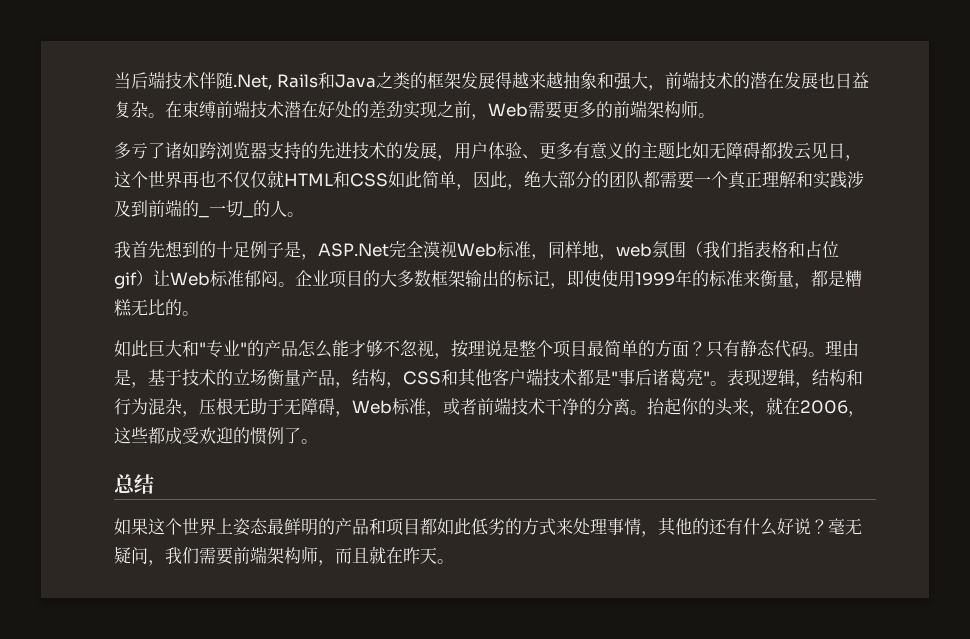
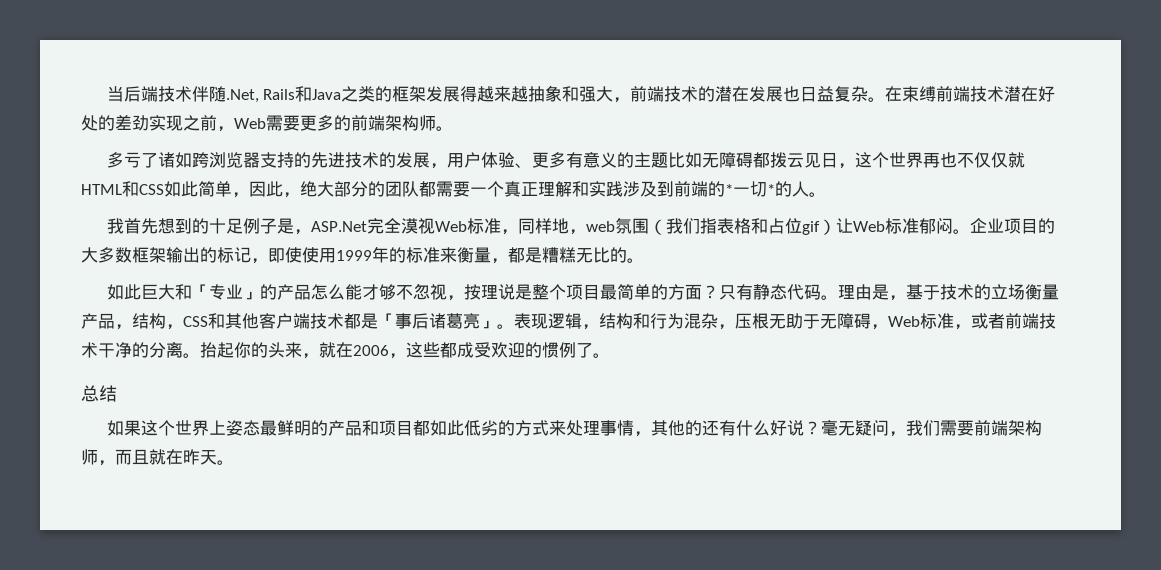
[199,215,209,218] [209,200,253,218] _一切_ -> [725,181,775,197] *一切*
[199,340,247,358] "专业" -> [191,284,260,300] 「专业」
[611,371,618,384] " -> [378,313,395,327] 「
[703,371,710,384] " -> [480,320,497,329] 」

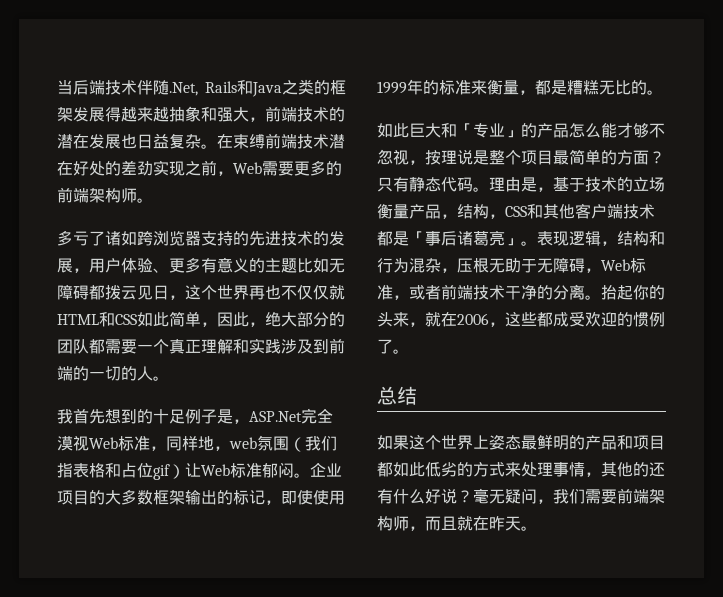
[725,181,775,197] *一切* -> [89,366,121,381] 一切

